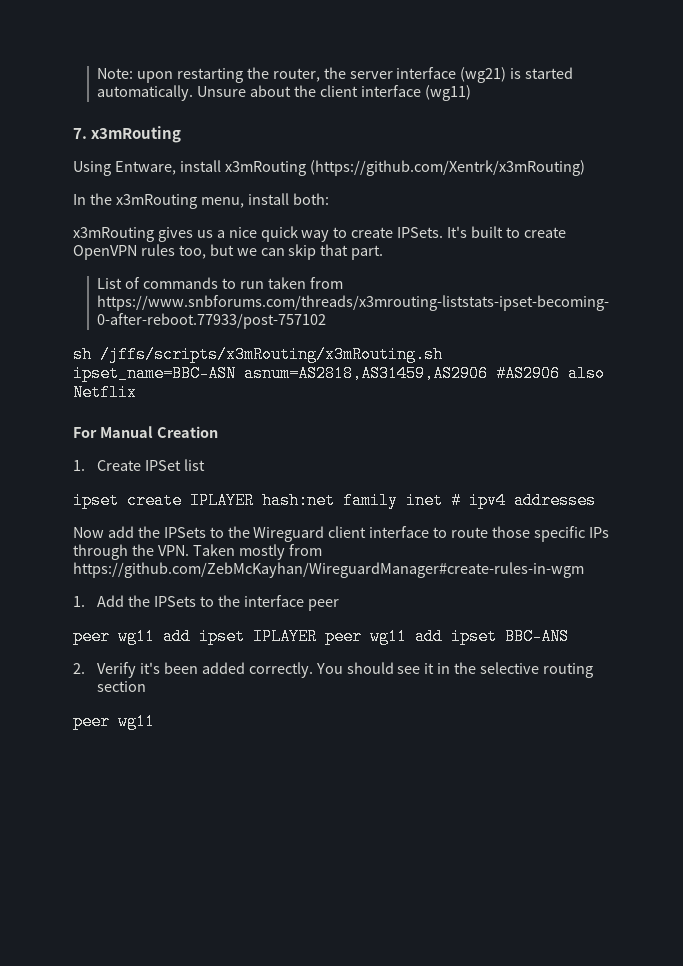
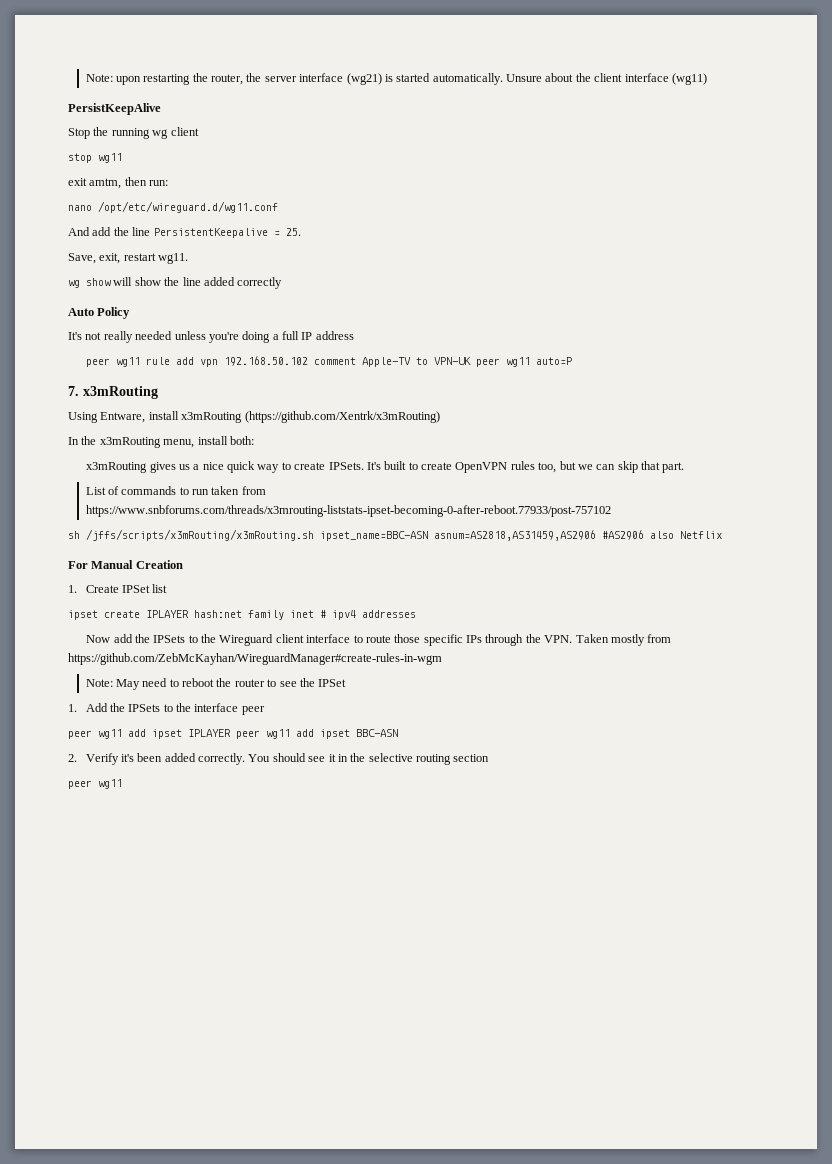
(471, 93) none -> [68,103,161,115] [68,127,199,139] [68,153,122,163] [68,177,169,189] [68,201,278,213] [68,227,301,238] [68,253,189,264] [68,277,283,289] [68,307,131,319] [68,331,354,343] [86,356,573,367] // PersistKeepAlive // Stop the running wg client // stop wg11 // exit amtm, then run: // nano /opt/etc/wireguard.d/wg11.conf // And add the line PersistentKeepalive = 25. // Save, exit, restart wg11. // wg show will show the line added correctly // Auto Policy // It's not really needed unless you're doing a full IP address // peer wg11 rule add vpn 192.168.50.102 comment Apple-TV to VPN-UK peer wg11 auto=P
(584, 570) none -> [85,678,347,690] // Note: May need to reboot the router to see the IPSet
[505,628,569,645] BBC-ANS -> [356,729,398,737] BBC-ASN

